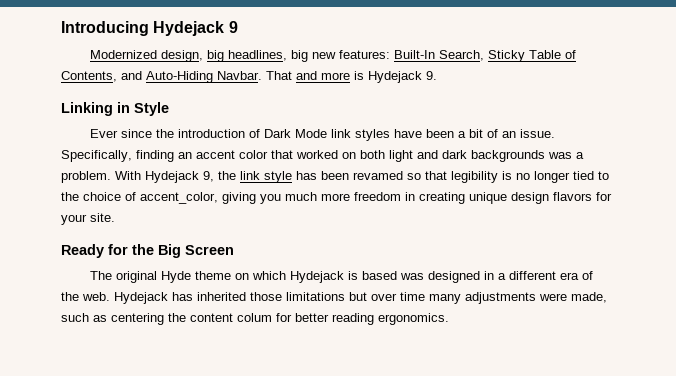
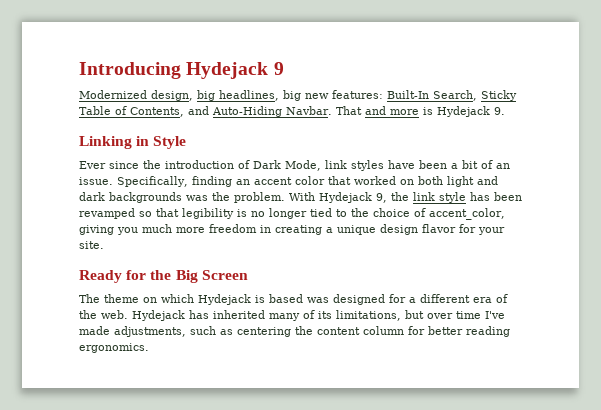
[295,129,328,138] Mode -> [285,160,321,171] Mode,
[576,152,584,159] a -> [212,192,230,201] the
[353,171,403,180] revamed -> [79,208,135,219] revamped
(465, 198) none -> [326,227,333,233] a
[553,192,592,201] flavors -> [422,224,456,233] flavor
[116,271,192,283] original Hyde -> (100, 298) none
[484,271,495,280] in -> [389,294,406,303] for
[250,292,607,304] those limitations but over time many adjustments were made, -> [269,310,505,321] [79,326,186,337] many of its limitations, but over time I've made adjustments,
[237,313,272,322] colum -> [363,326,404,335] column

